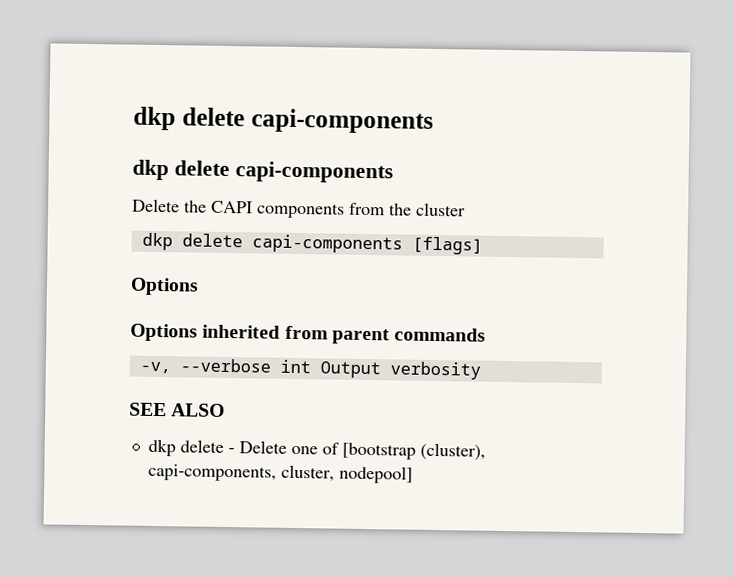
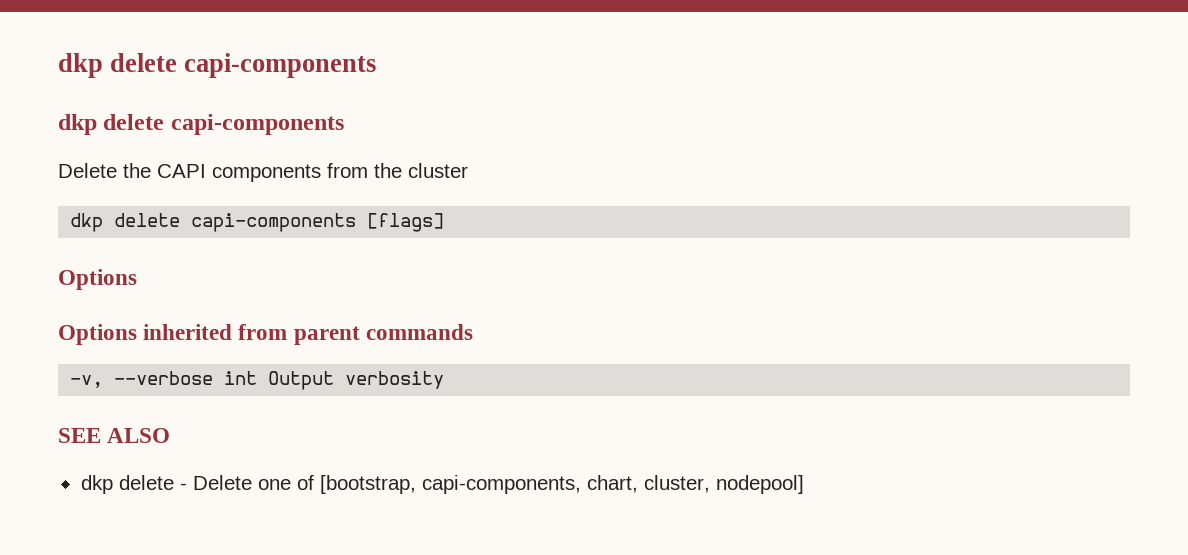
[341,442,486,461] [147,463,277,482] [bootstrap (cluster), capi-components, -> [319,475,638,494] [bootstrap, capi-components, chart,

